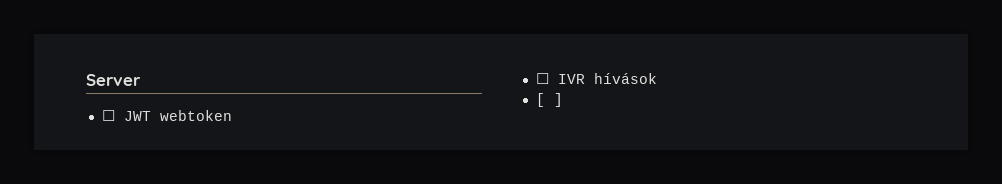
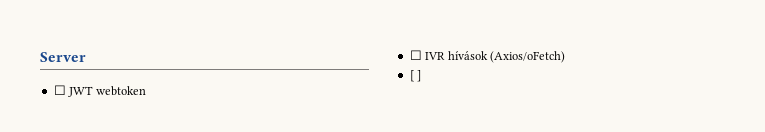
(657, 78) none -> [489,51,565,63] (Axios/oFetch)

